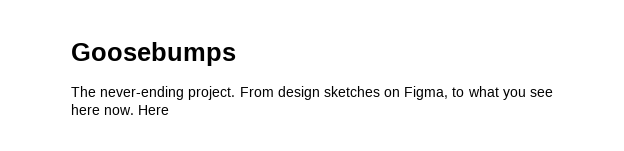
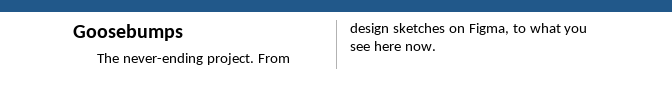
[138,105,169,115] Here -> (436, 47) none

